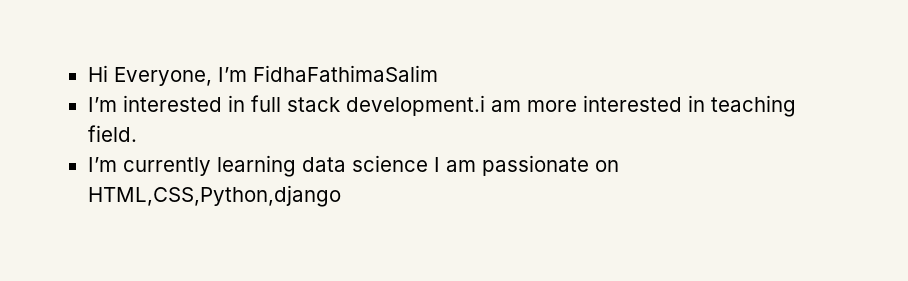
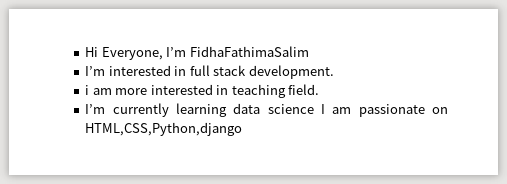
[345,95,485,116] development.i -> [248,65,334,79] [85,85,90,95] development. // i

